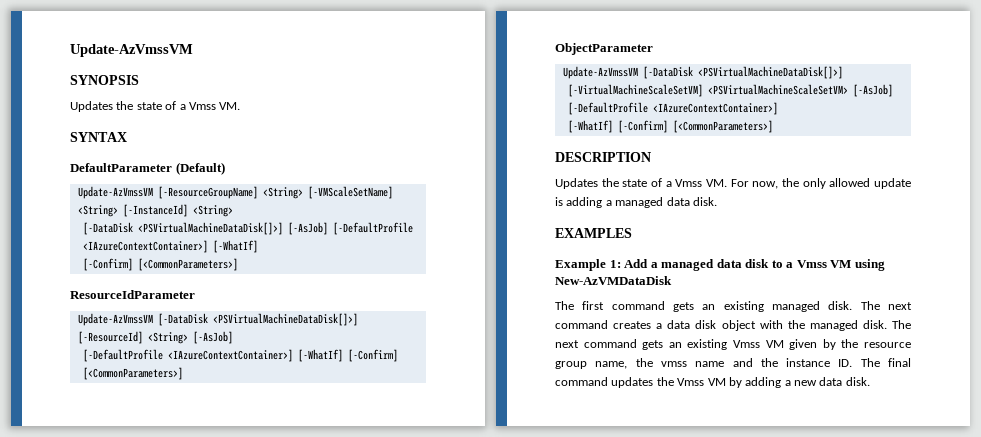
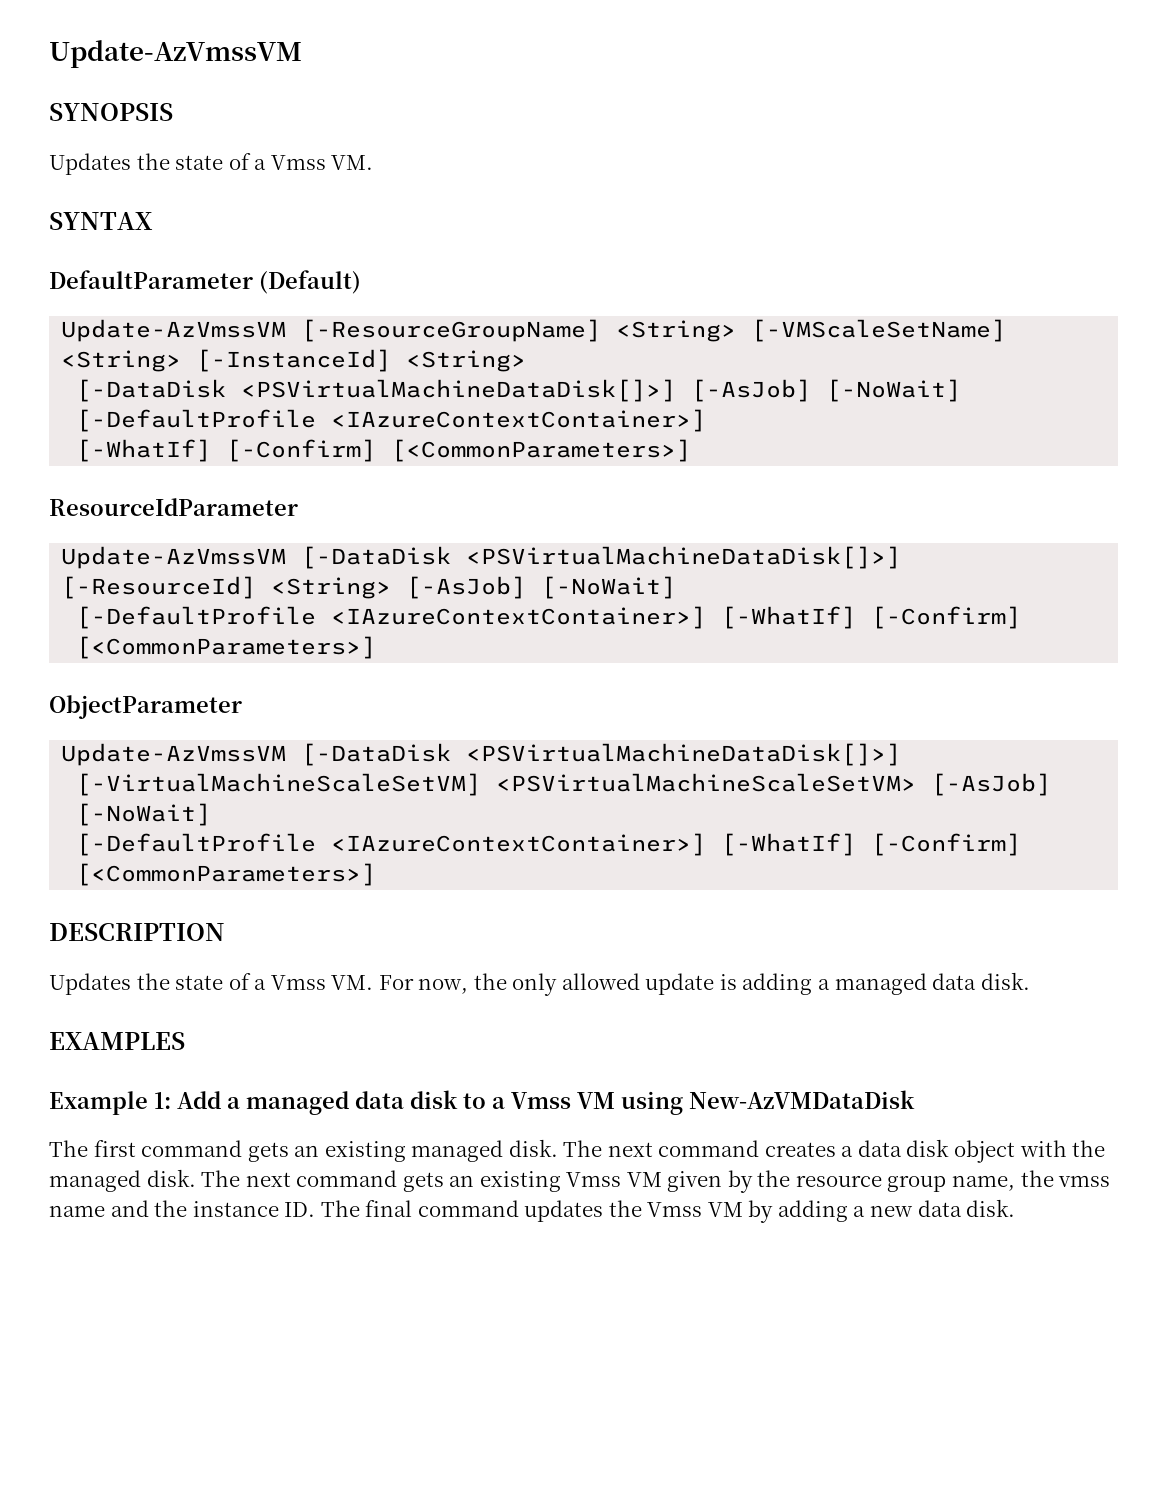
[332,222,413,235] [82,240,258,253] [-DefaultProfile <IAzureContextContainer>] [-WhatIf] // -> [826,379,962,402] [76,409,707,432] [76,439,212,462] [-NoWait] [-DefaultProfile <IAzureContextContainer>] // [-WhatIf]
(233, 337) none -> [541,576,677,599] [-NoWait]
[567,102,778,115] [-DefaultProfile <IAzureContextContainer>] // -> [76,803,212,826] [76,833,707,856] [-NoWait] // [-DefaultProfile <IAzureContextContainer>]

